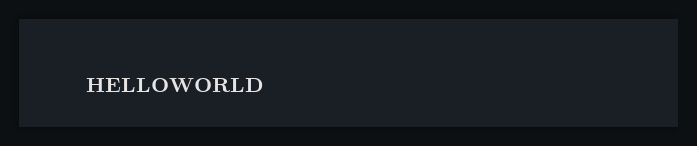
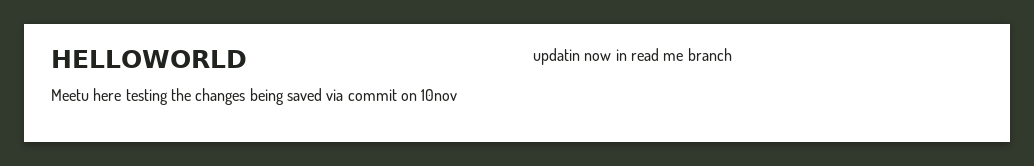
(264, 85) none -> [51,88,458,105] [533,48,732,65] // Meetu here testing the changes being saved via commit on 10nov updatin now in read me branch

